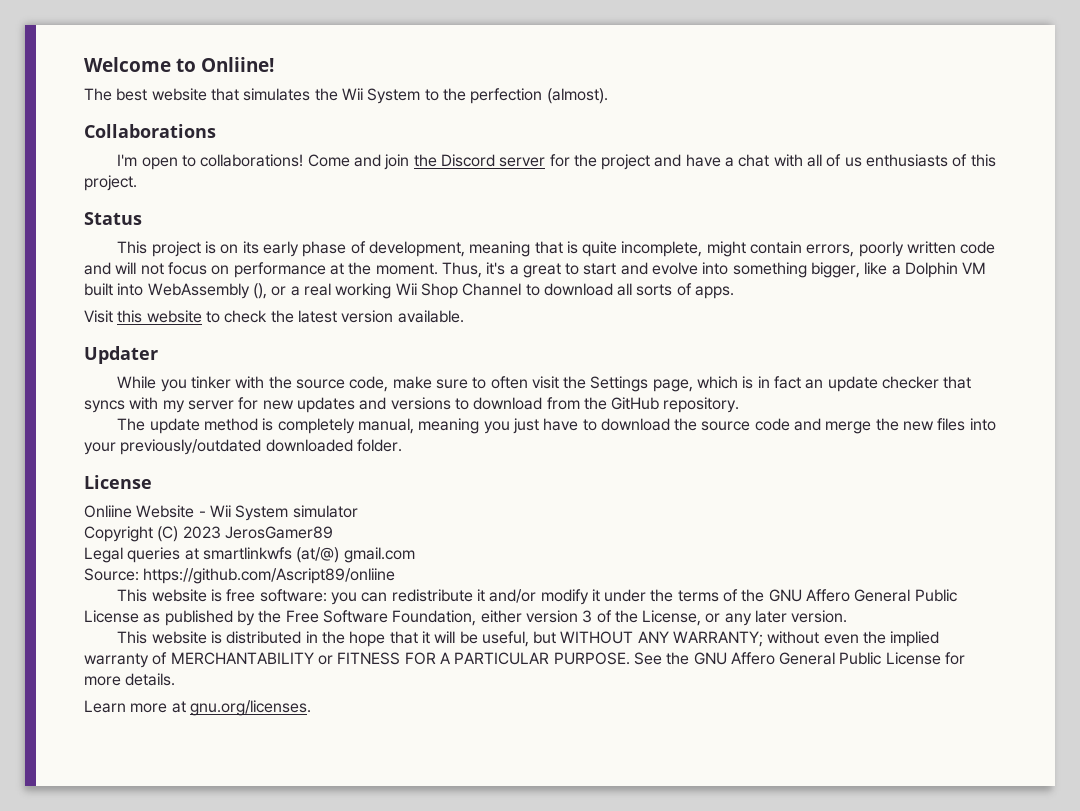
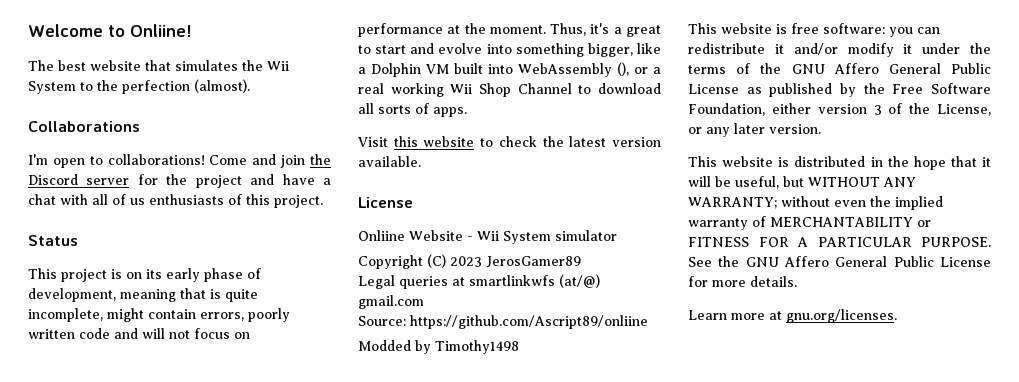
[84,346,158,364] [117,376,972,392] [84,397,740,413] [117,418,996,434] [84,439,402,455] // Updater // While you tinker with the source code, make sure to often visit the Settings page, which is in fact an update checker that syncs with my server for new updates and versions to download from the GitHub repository. // The update method is completely manual, meaning you just have to download the source code and merge the new files into your previously/outdated downloaded folder. -> (421, 161) none
(396, 576) none -> [358,340,519,354] // Modded by Timothy1498

